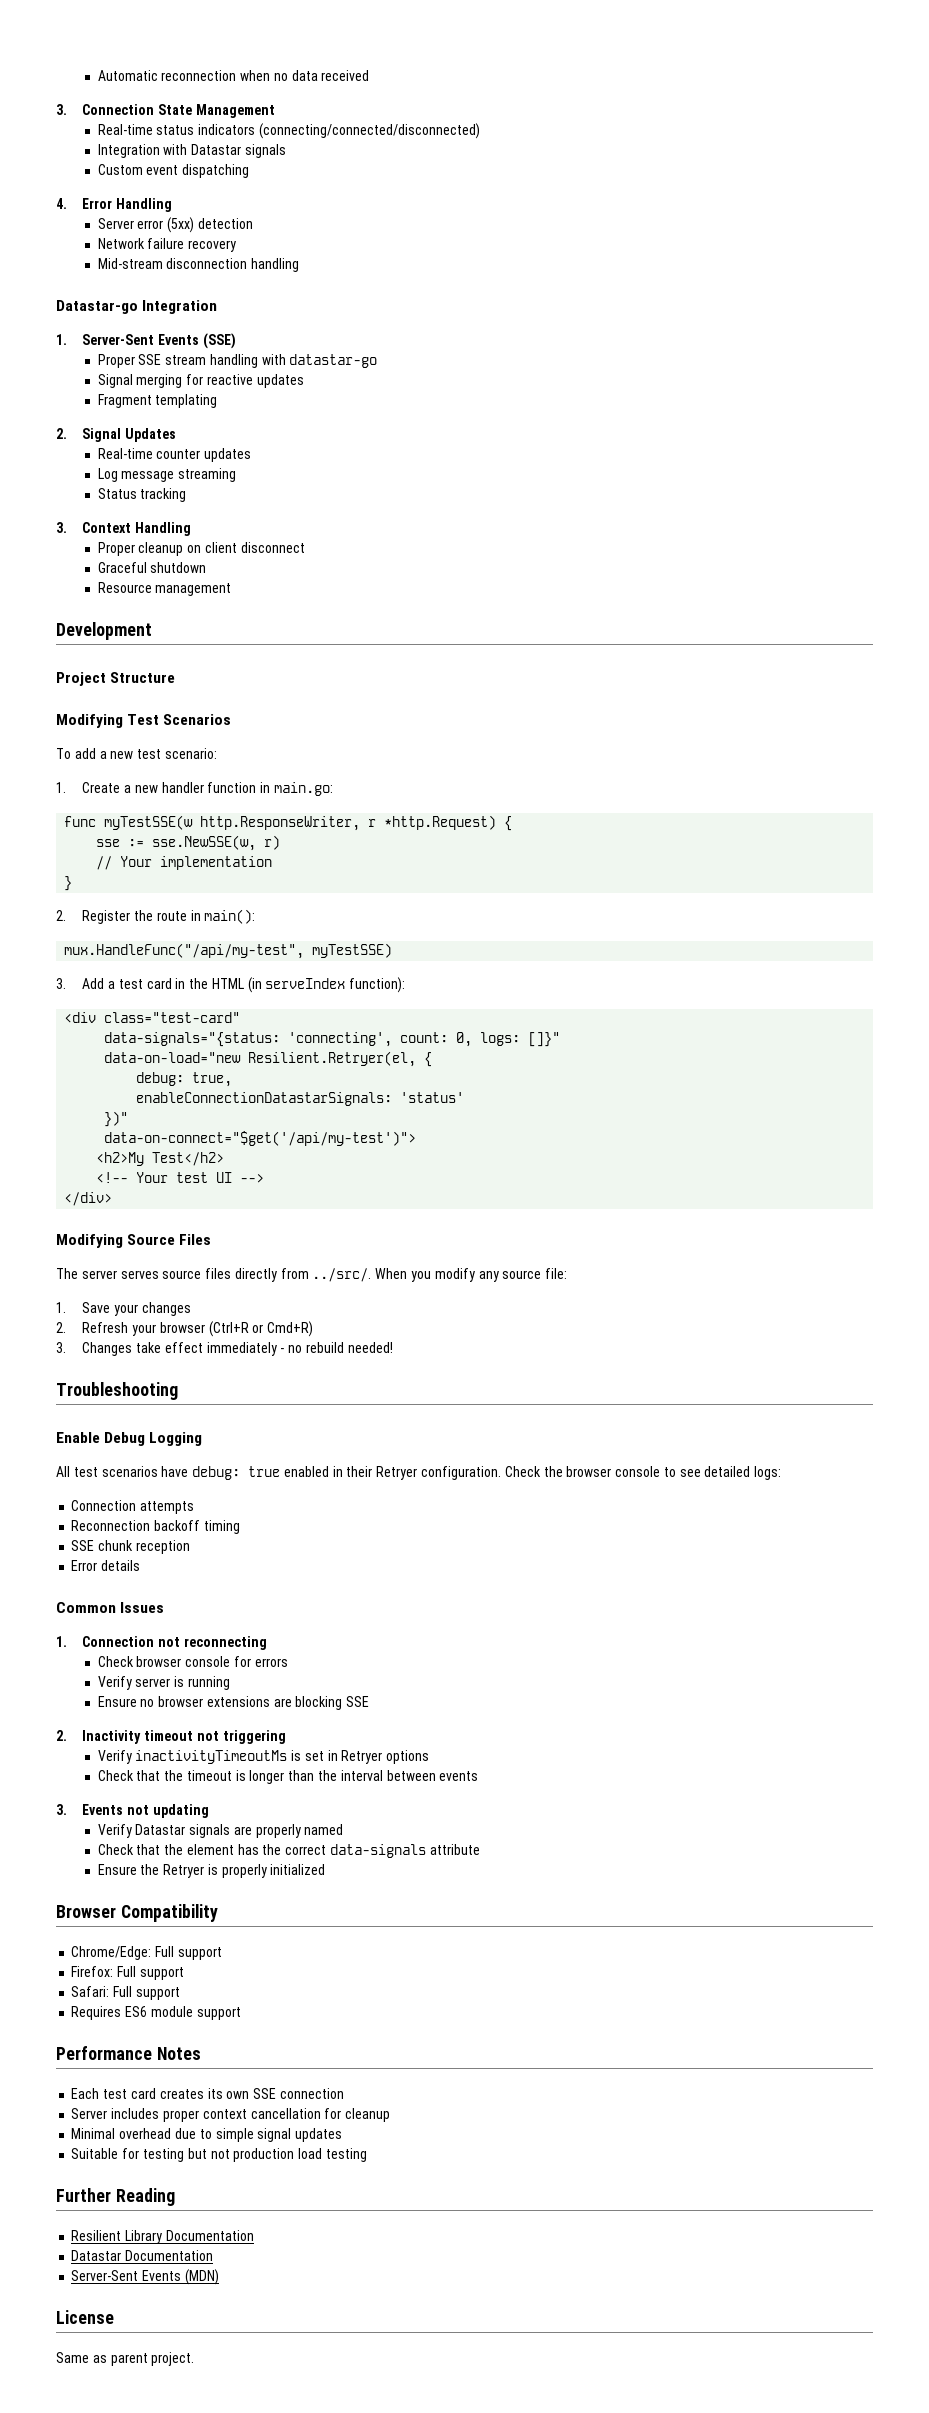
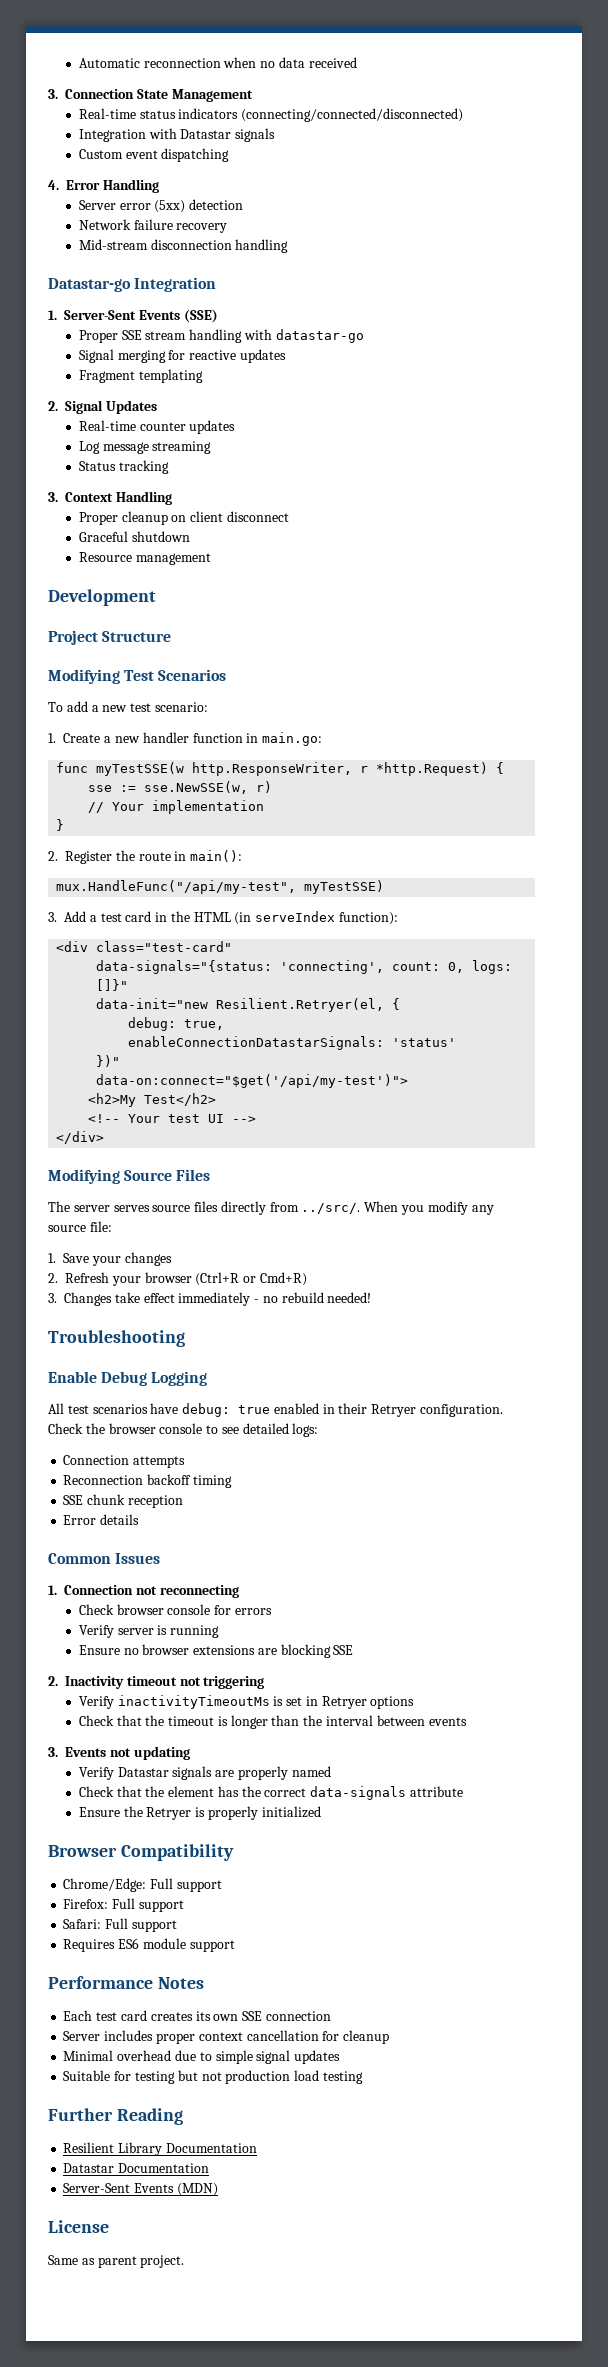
[104,1052,242,1063] data-on-load="new -> [96,998,209,1009] data-init="new
[104,1131,417,1146] data-on-connect="$get('/api/my-test')"> -> [96,1074,409,1088] data-on:connect="$get('/api/my-test')">

